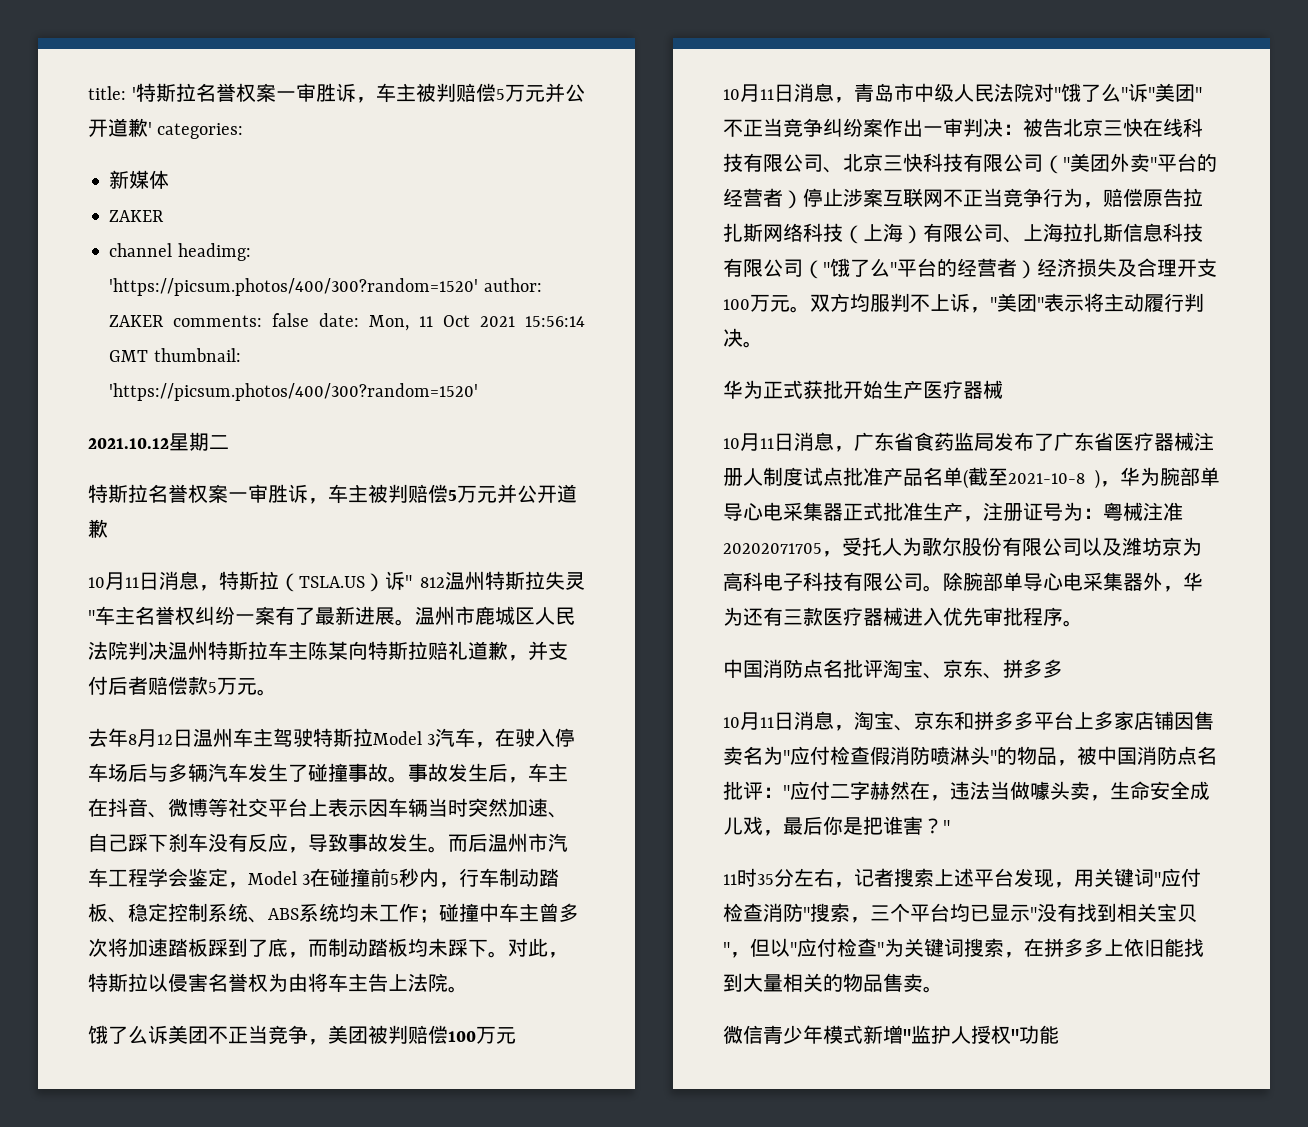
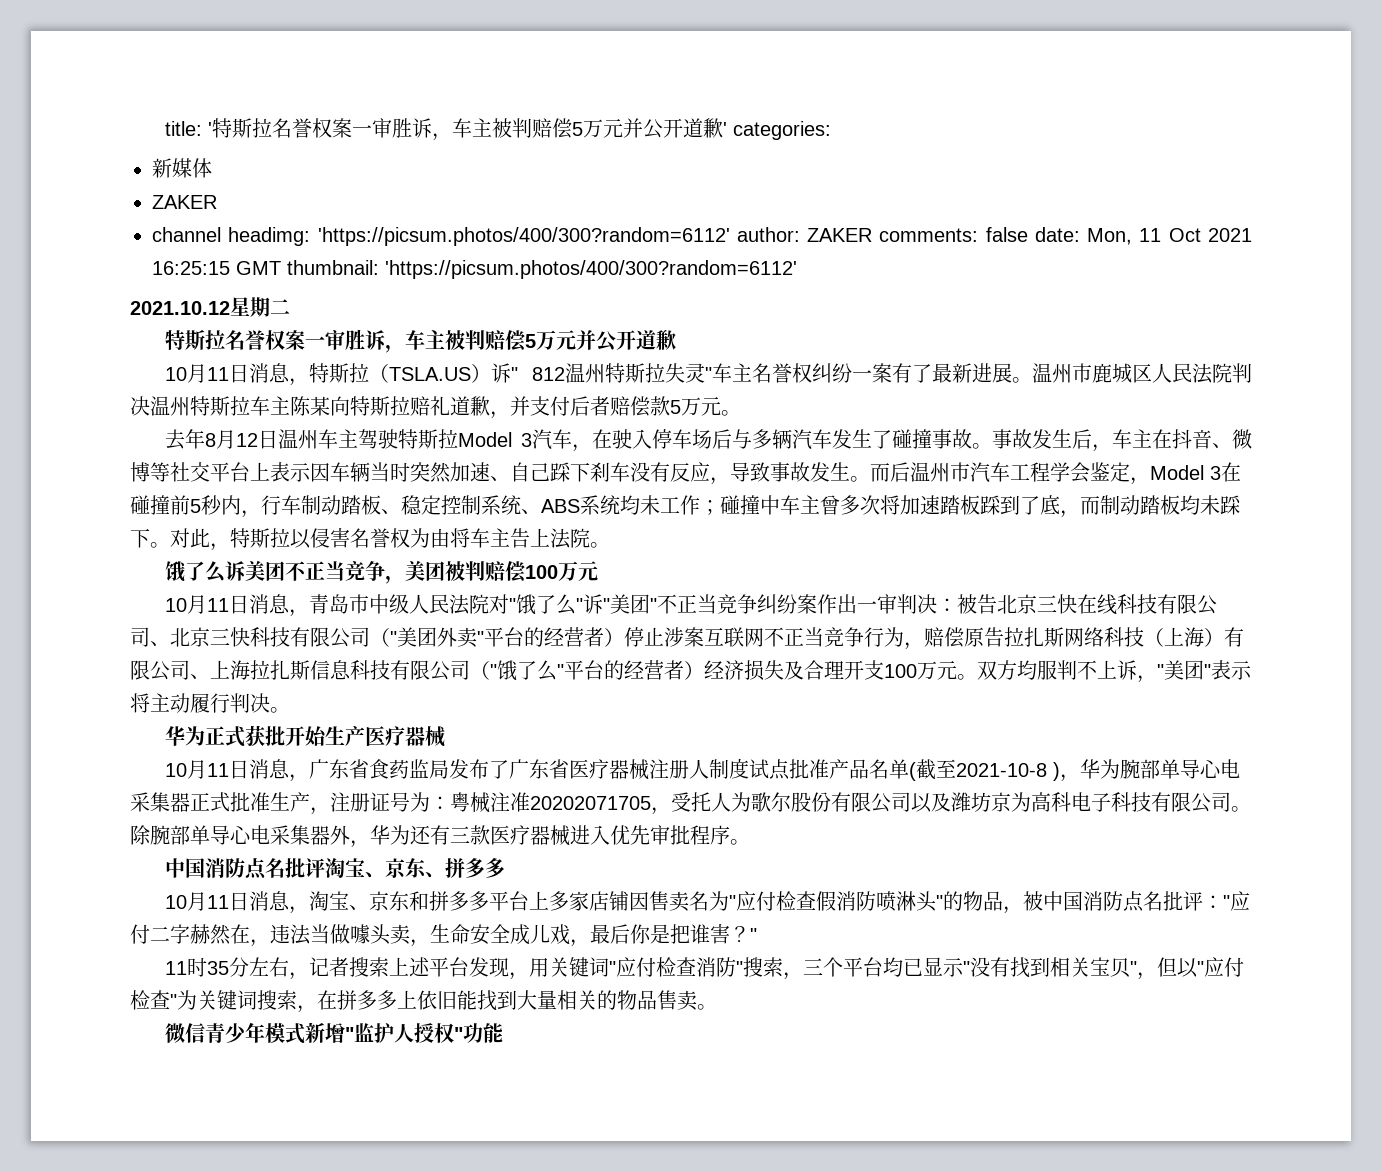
[109,278,479,296] 'https://picsum.photos/400/300?random=1520' -> [317,227,730,246] 'https://picsum.photos/400/300?random=6112'
[525,316,586,327] 15:56:14 -> [152,261,230,275] 16:25:15
[109,383,479,401] 'https://picsum.photos/400/300?random=1520' -> [385,260,797,279] 'https://picsum.photos/400/300?random=6112'

